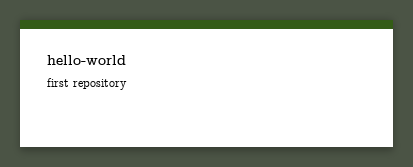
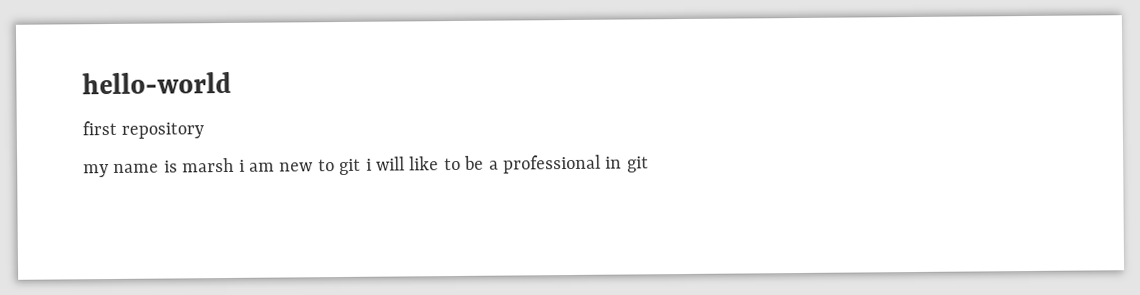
(127, 84) none -> [83,154,649,178] // my name is marsh i am new to git i will like to be a professional in git

